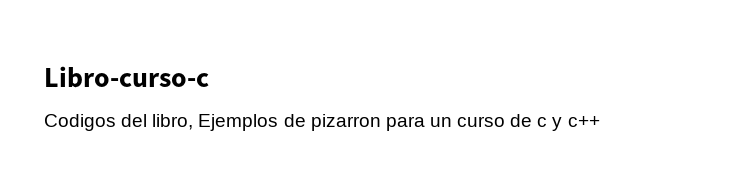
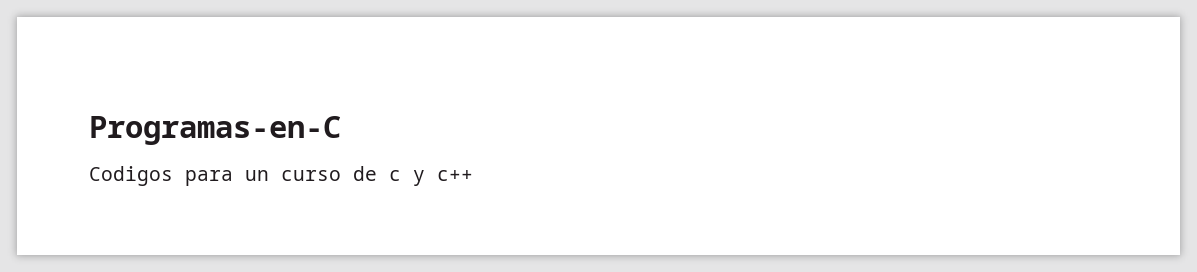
[44,66,209,88] Libro-curso-c -> [89,116,341,145] Programas-en-C
[121,114,381,131] del libro, Ejemplos de pizarron -> (173, 176) none

